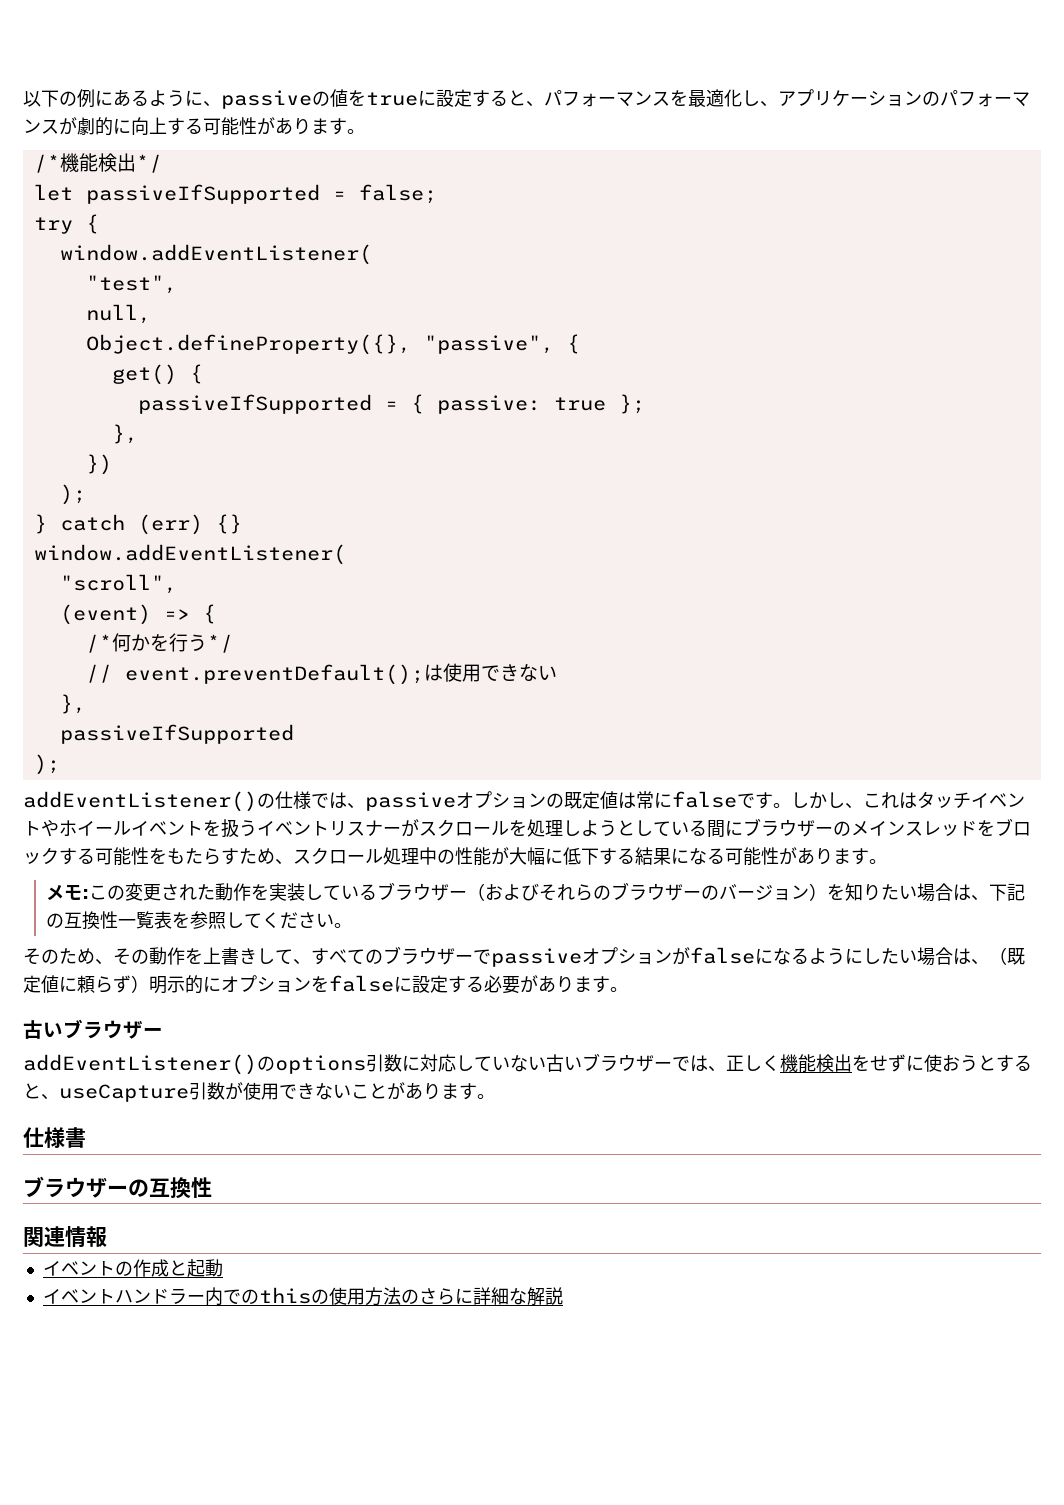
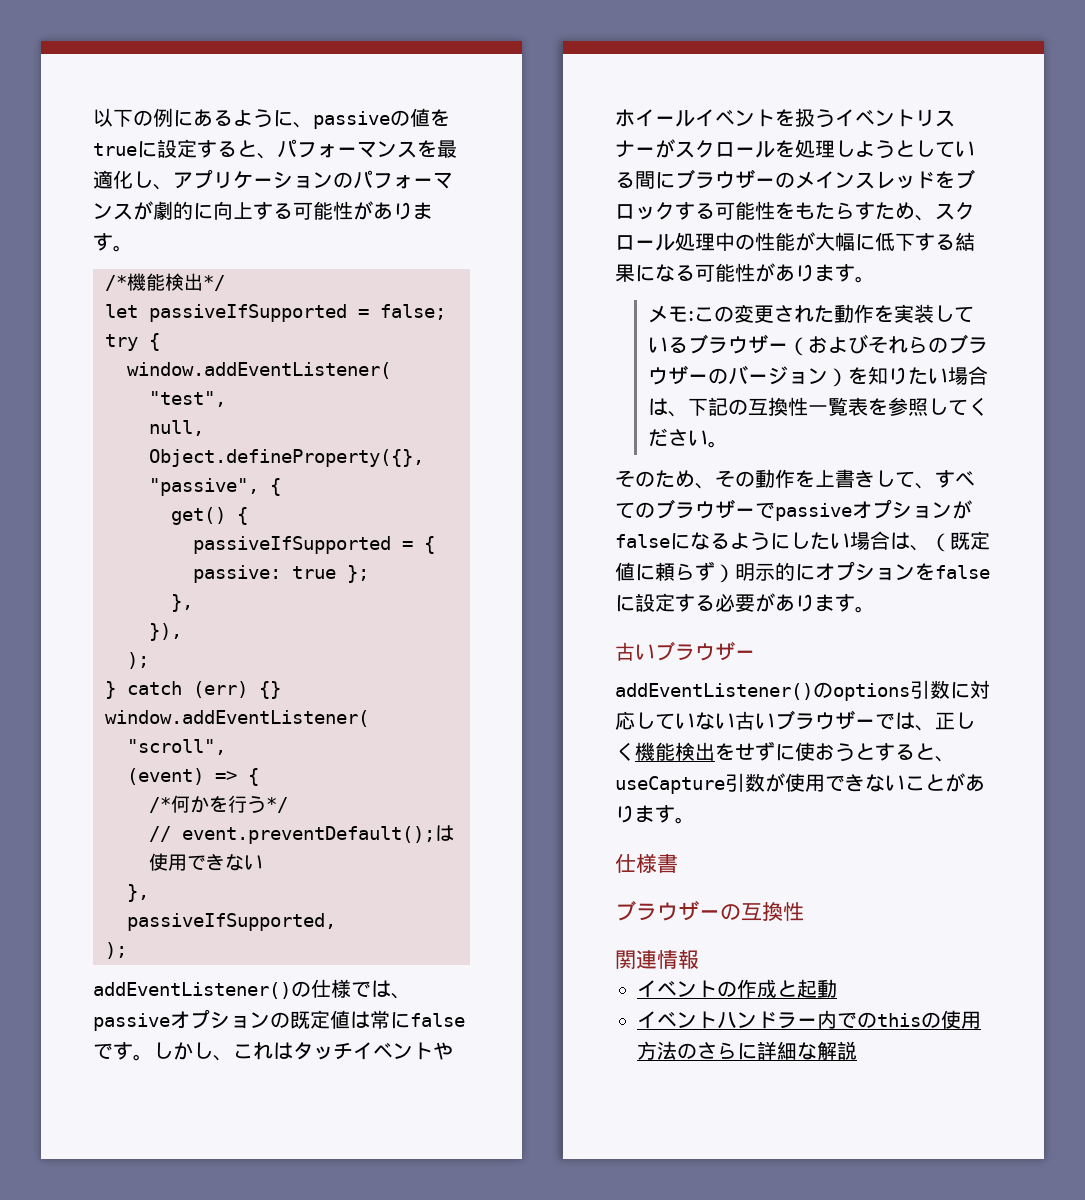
[85,454,112,475] }) -> [149,623,182,641] }),
[59,724,294,744] passiveIfSupported -> [127,913,336,931] passiveIfSupported,

